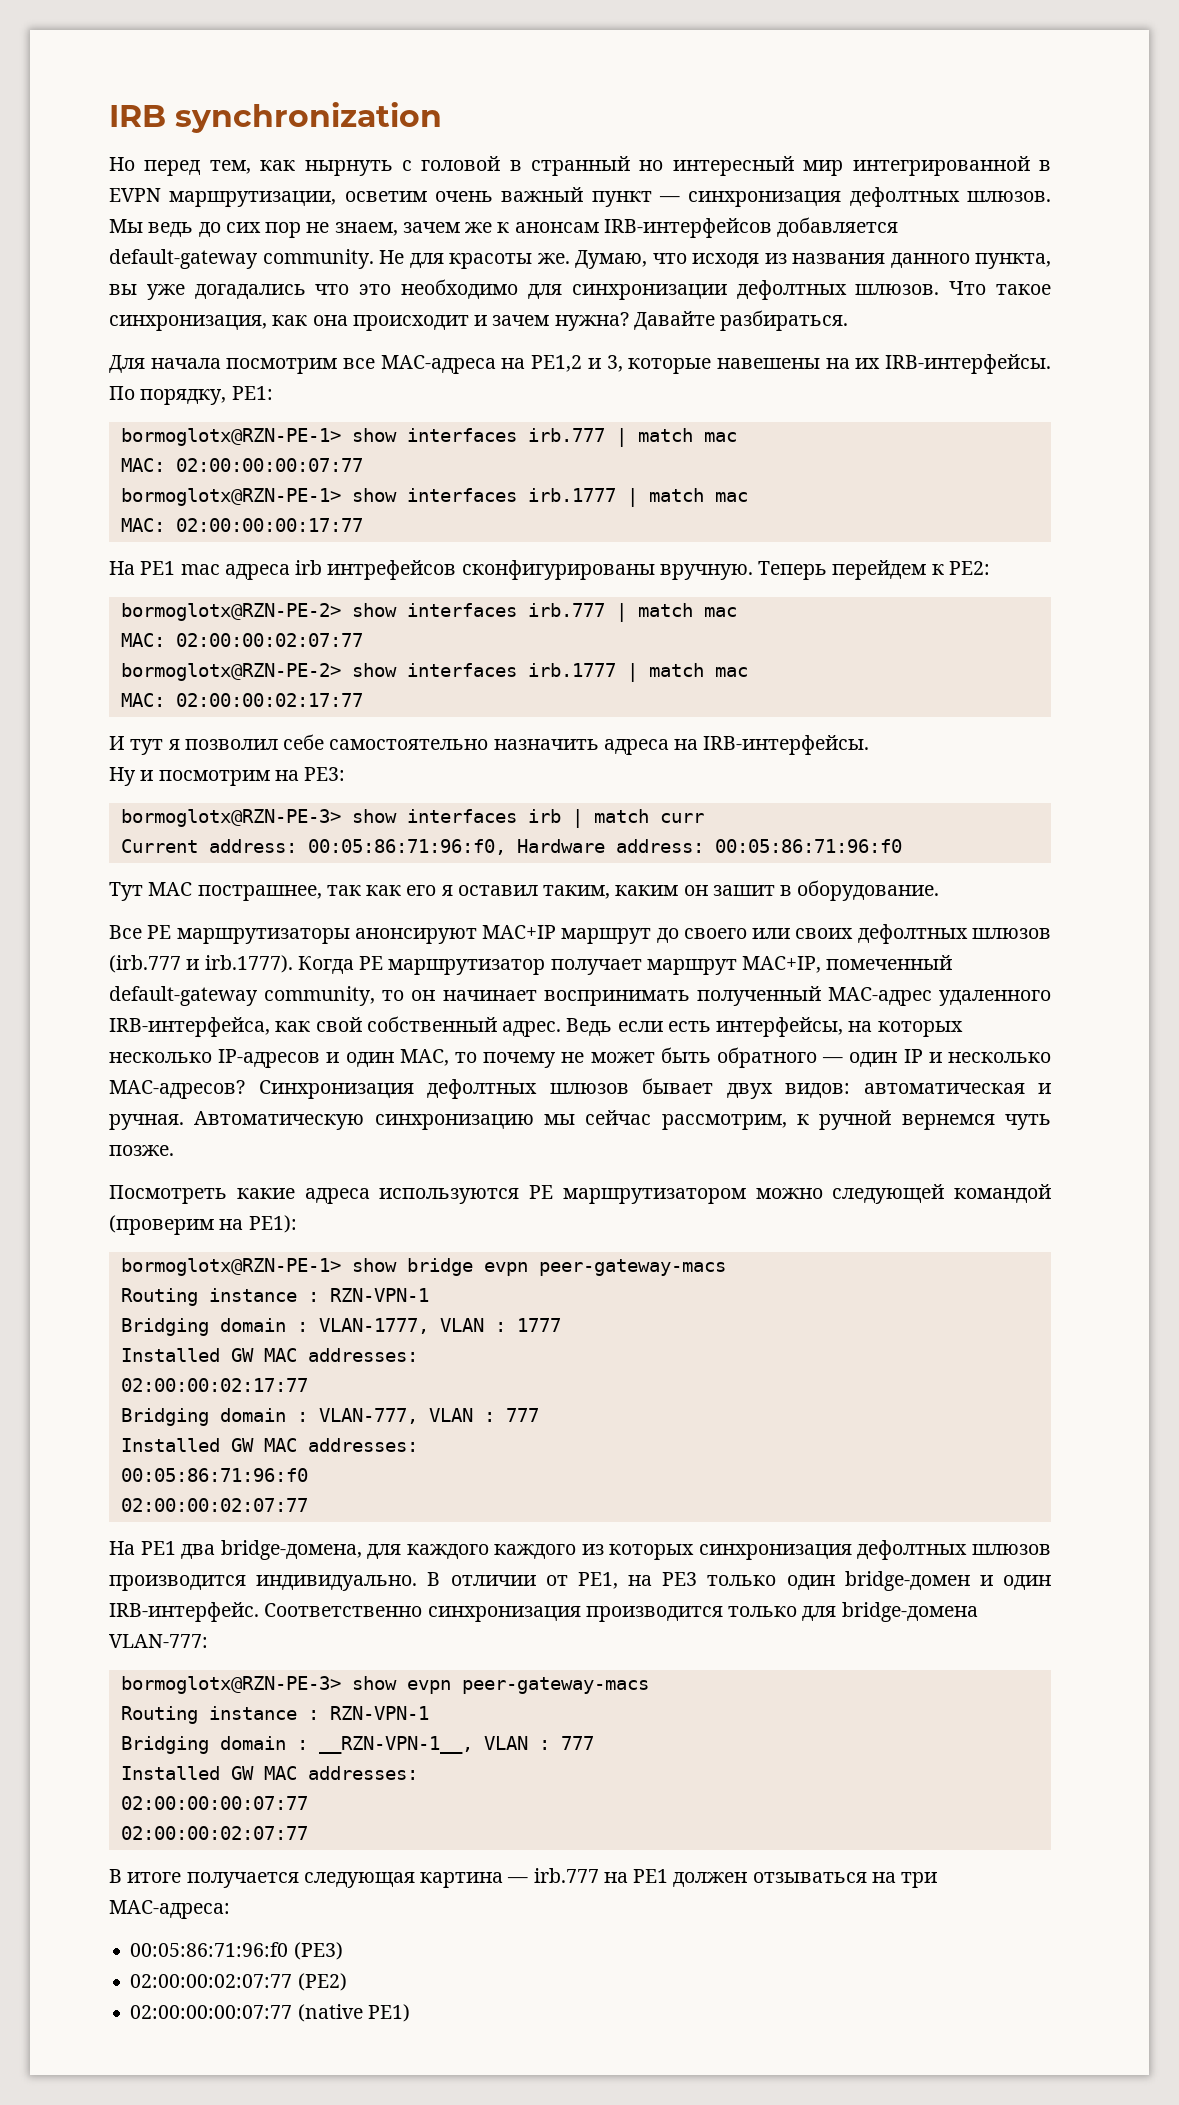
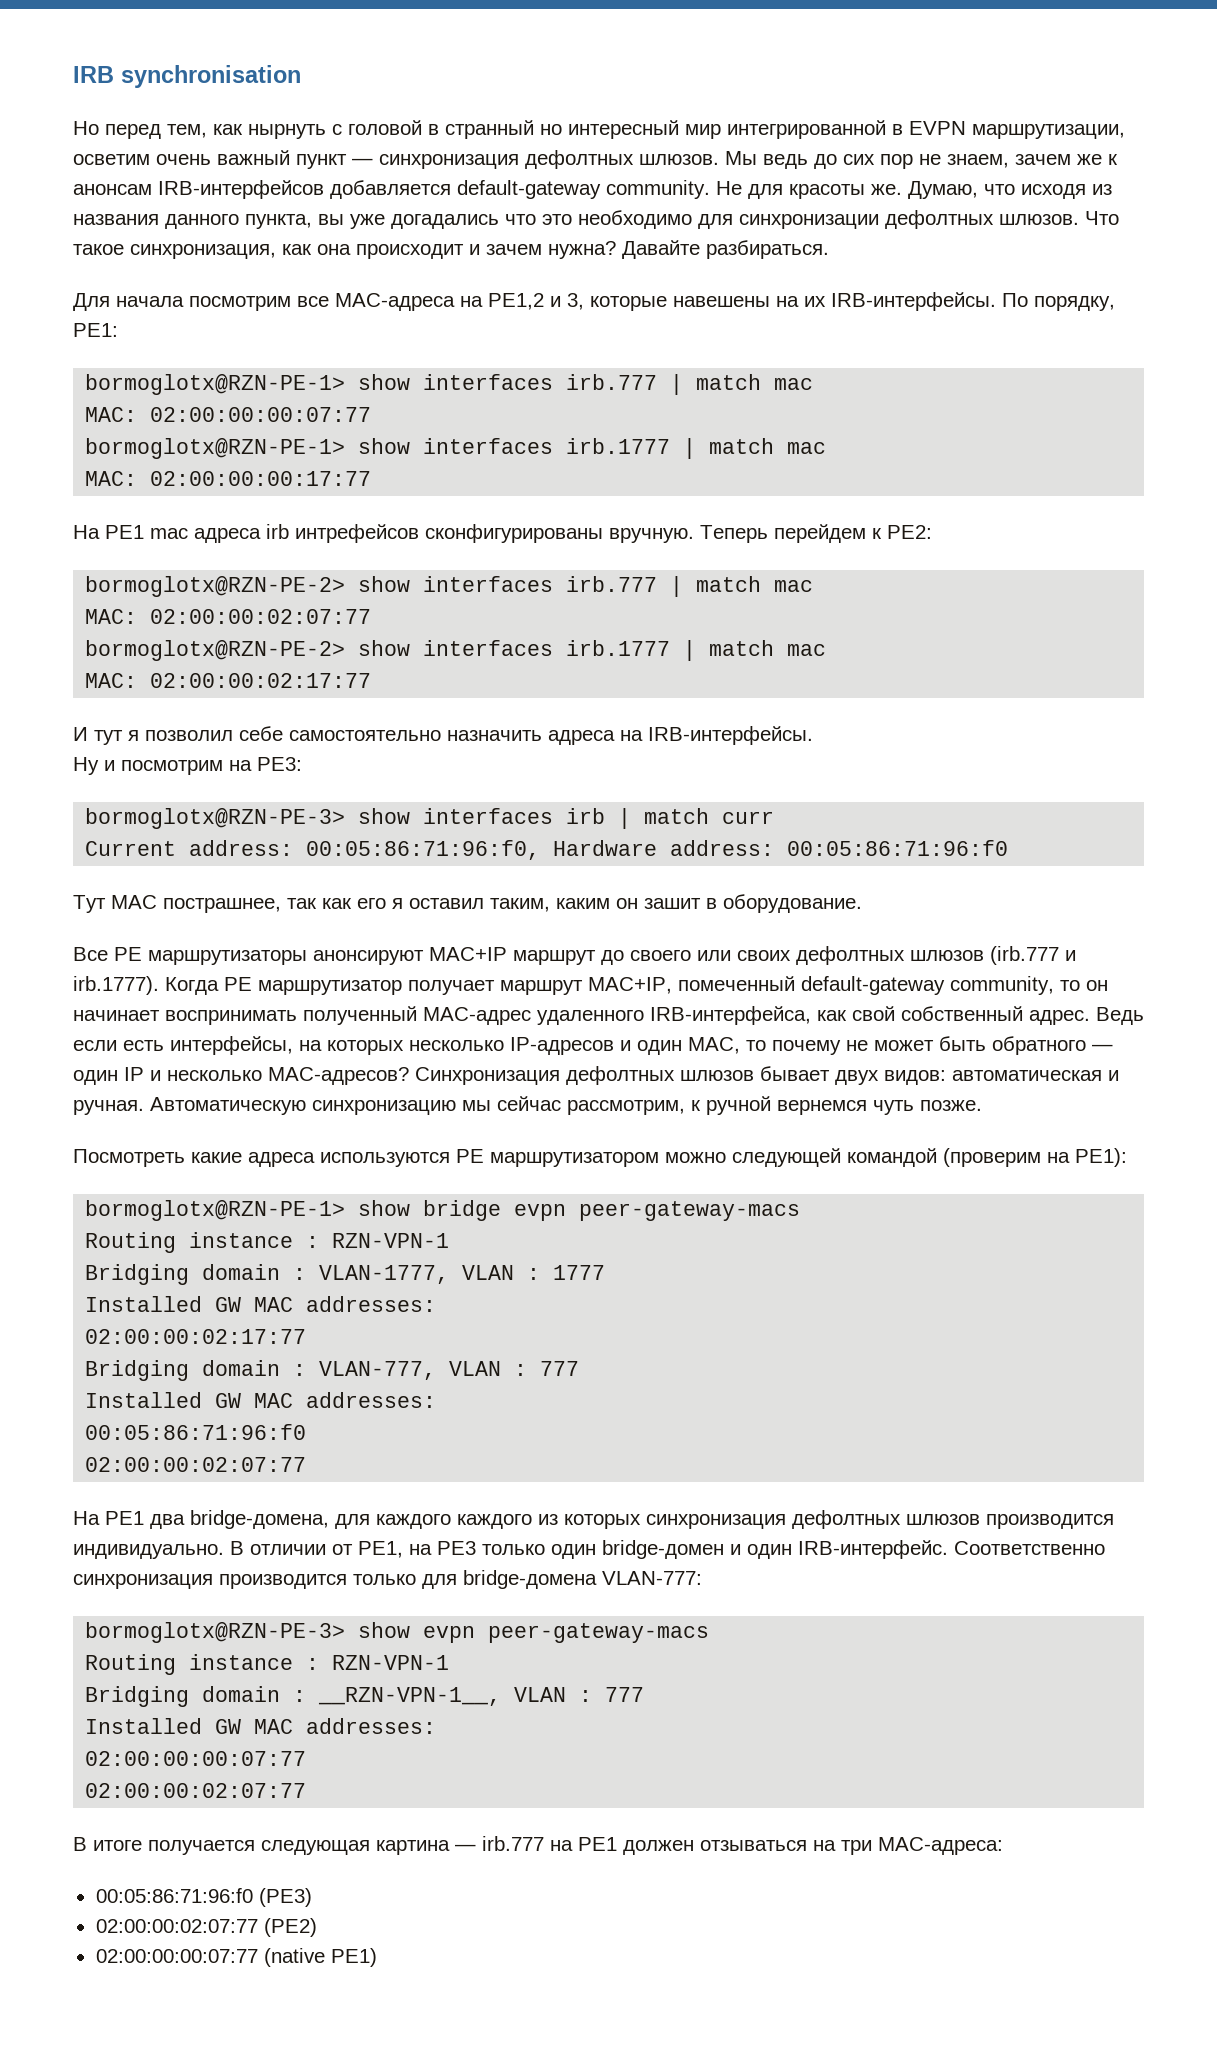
[175,102,442,133] synchronization -> [121,65,301,88] synchronisation

